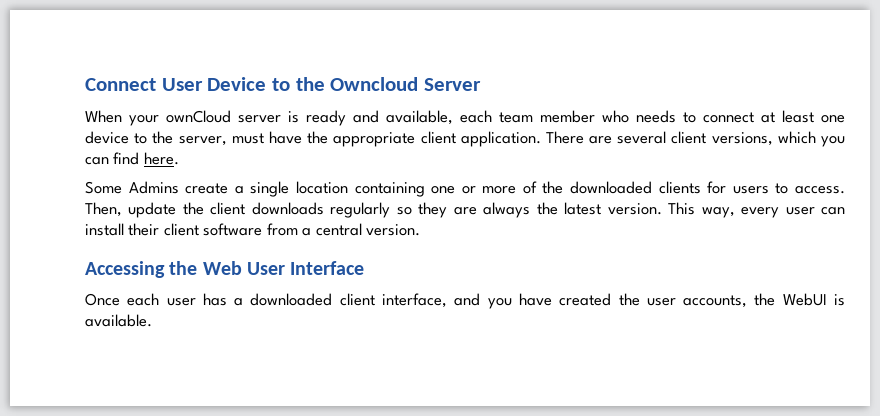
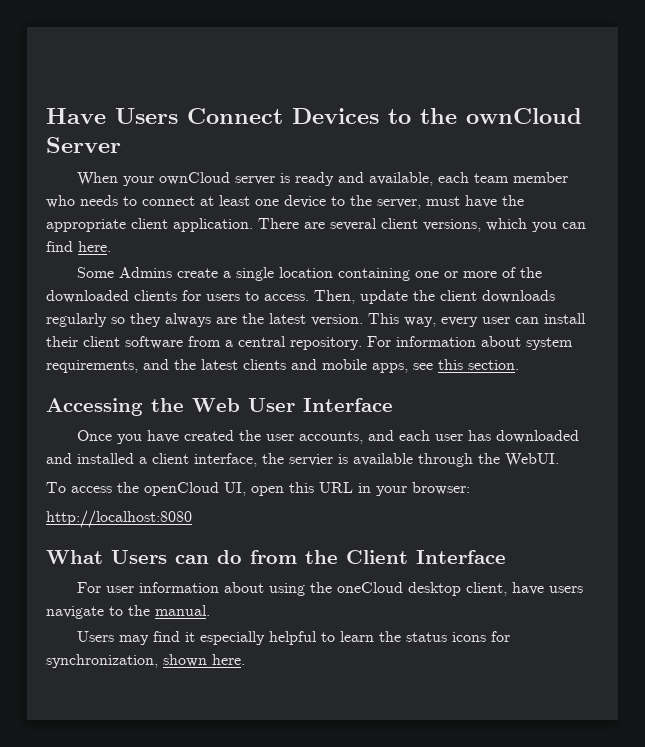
[85,77,419,91] Connect User Device to the Owncloud -> [46,108,582,124] Have Users Connect Devices to the ownCloud
[453,202,531,218] are always -> [165,313,237,327] always are
[366,224,421,236] version. -> [290,336,573,350] [46,359,519,373] repository. For information about system requirements, and the latest clients and mobile apps, see this section.
[127,293,481,308] each user has a downloaded client interface, and -> (113, 435) none
[754,293,845,306] [85,314,152,327] the WebUI is available. -> [368,430,580,443] [46,453,559,467] [46,482,470,496] [46,510,192,528] [46,550,506,564] [77,582,584,596] [46,605,210,619] [77,631,511,645] [46,654,245,668] and each user has downloaded and installed a client interface, the servier is available through the WebUI. // To access the openCloud UI, open this URL in your browser: // http://localhost:8080 // What Users can do from the Client Interface // For user information about using the oneCloud desktop client, have users navigate to the manual. // Users may find it especially helpful to learn the status icons for synchronization, shown here.

